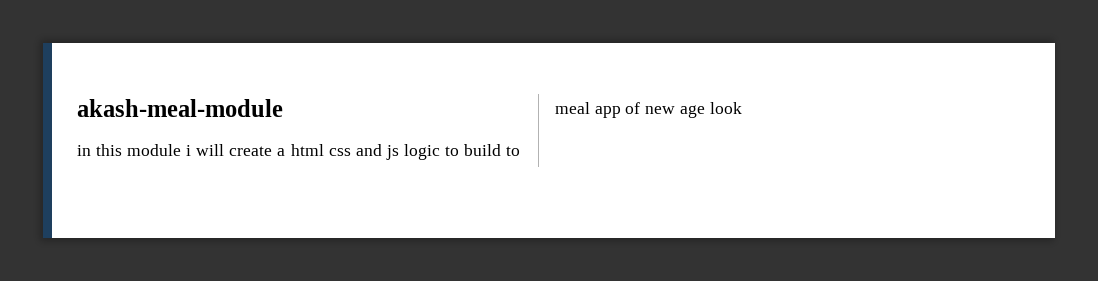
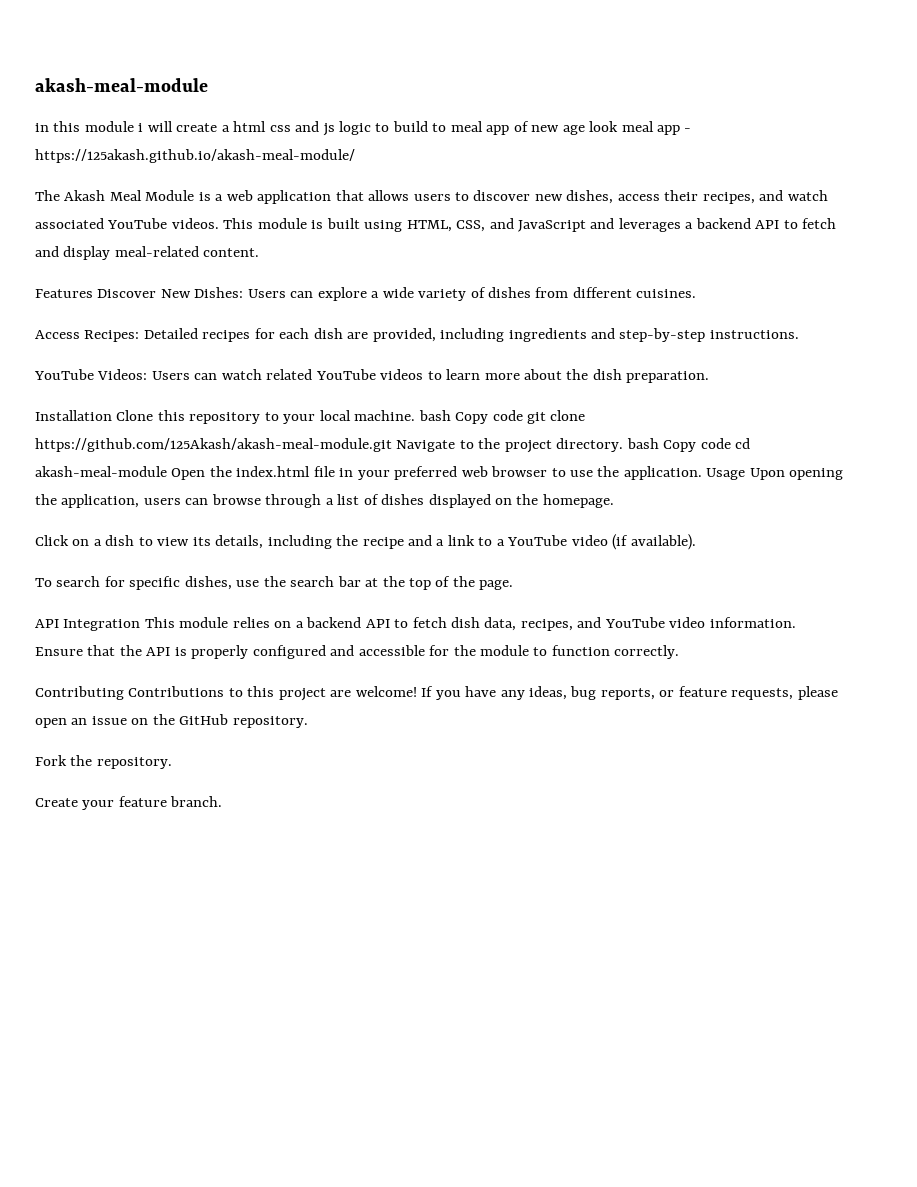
(742, 108) none -> [621,121,692,135] [35,149,355,163] [35,190,828,204] [35,218,837,232] [35,246,260,260] [35,287,697,301] [35,328,799,342] [34,369,710,383] [35,410,586,424] [35,438,751,453] [35,466,844,480] [35,494,614,508] [35,534,696,550] [35,576,514,590] [35,617,796,631] [35,645,680,659] [35,686,838,701] [35,714,308,728] [35,755,172,769] [35,796,223,810] meal app - https://125akash.github.io/akash-meal-module/ // The Akash Meal Module is a web application that allows users to discover new dishes, access their recipes, and watch associated YouTube videos. This module is built using HTML, CSS, and JavaScript and leverages a backend API to fetch and display meal-related content. // Features Discover New Dishes: Users can explore a wide variety of dishes from different cuisines. // Access Recipes: Detailed recipes for each dish are provided, including ingredients and step-by-step instructions. // YouTube Videos: Users can watch related YouTube videos to learn more about the dish preparation. // Installation Clone this repository to your local machine. bash Copy code git clone https://github.com/125Akash/akash-meal-module.git Navigate to the project directory. bash Copy code cd akash-meal-module Open the index.html file in your preferred web browser to use the application. Usage Upon opening the application, users can browse through a list of dishes displayed on the homepage. // Click on a dish to view its details, including the recipe and a link to a YouTube video (if available). // To search for specific dishes, use the search bar at the top of the page. // API Integration This module relies on a backend API to fetch dish data, recipes, and YouTube video information. Ensure that the API is properly configured and accessible for the module to function correctly. // Contributing Contributions to this project are welcome! If you have any ideas, bug reports, or feature requests, please open an issue on the GitHub repository. // Fork the repository. // Create your feature branch.

